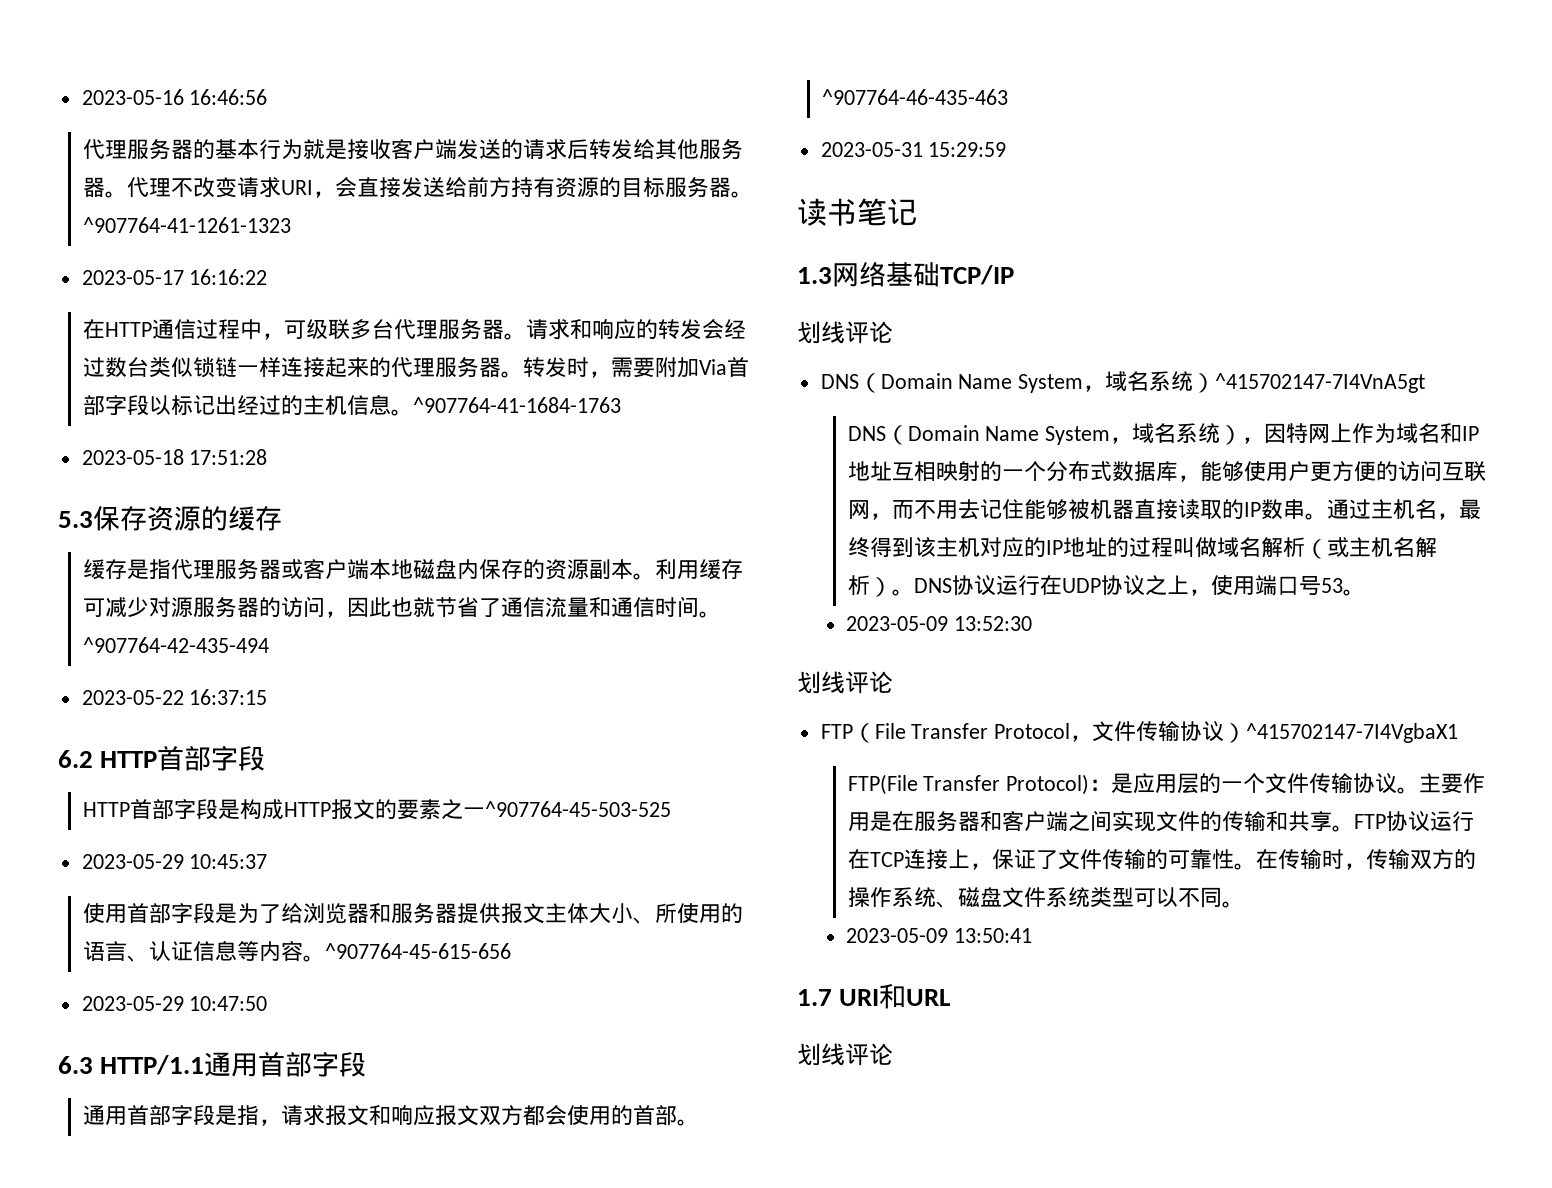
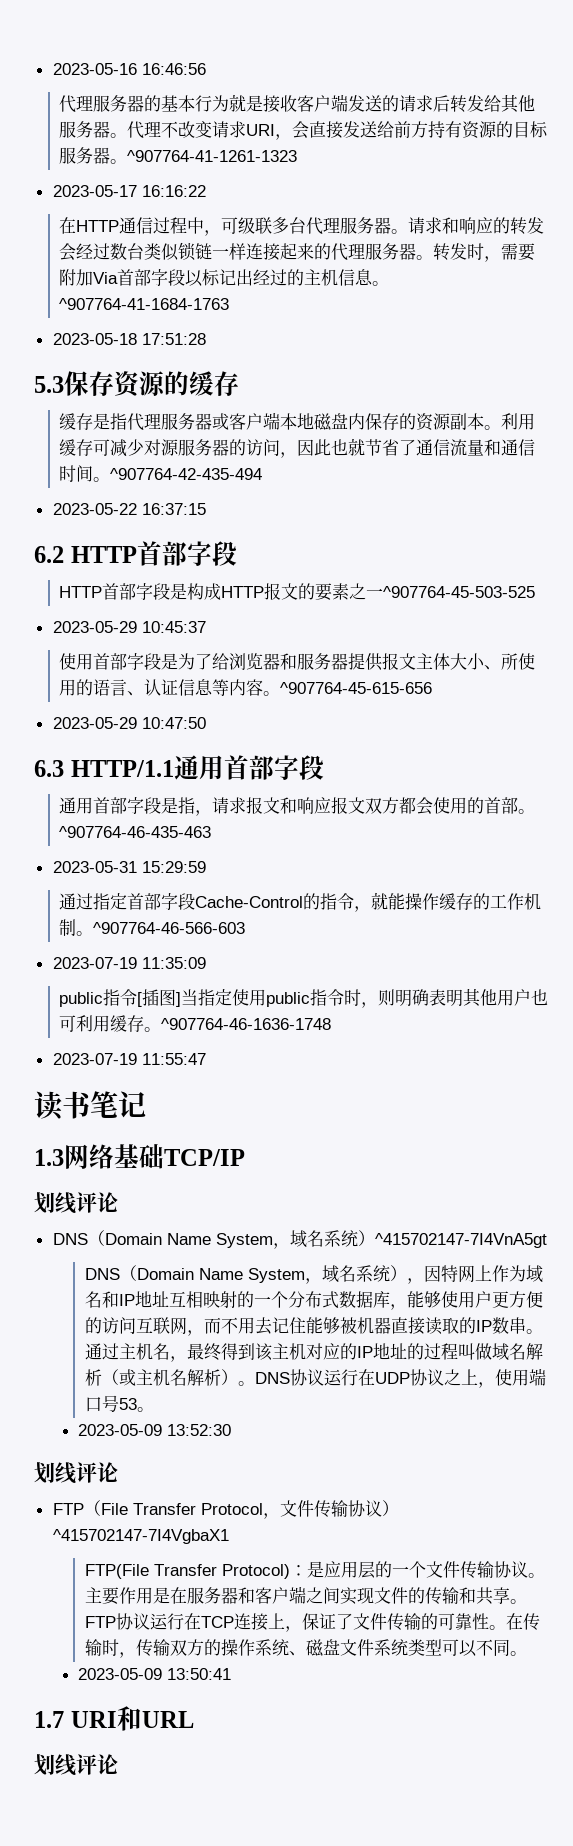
(1007, 149) none -> [59,892,542,912] [59,919,246,936] [52,957,206,969] [59,988,549,1008] [59,1015,332,1032] [52,1053,206,1065] // 通过指定首部字段Cache-Control的指令，就能操作缓存的工作机制。^907764-46-566-603 // 2023-07-19 11:35:09 // public指令[插图]当指定使用public指令时，则明确表明其他用户也可利用缓存。^907764-46-1636-1748 // 2023-07-19 11:55:47

